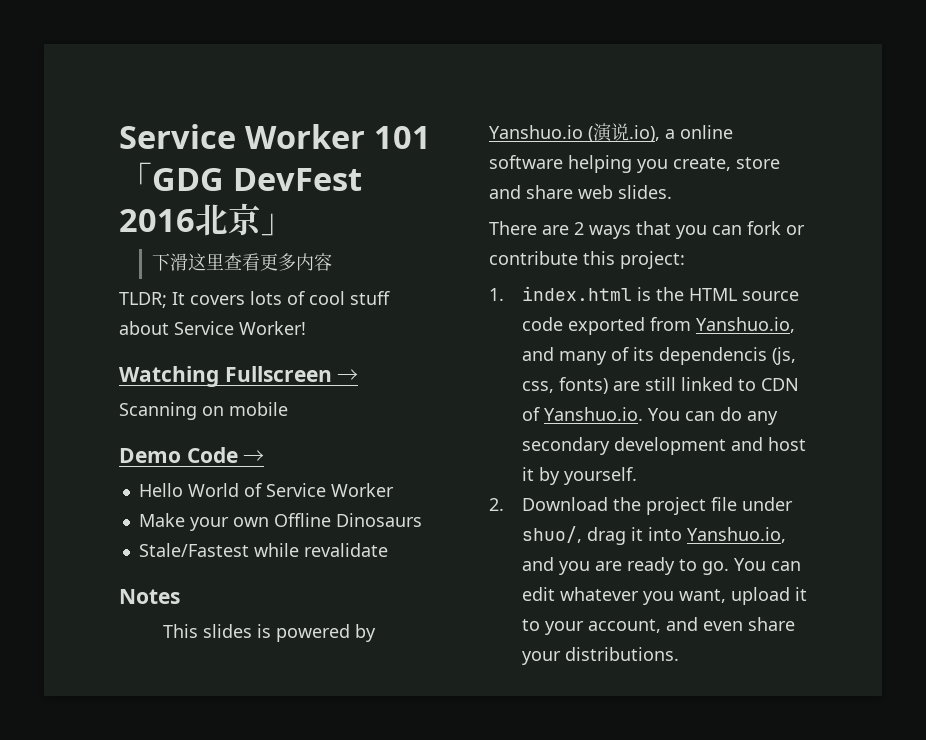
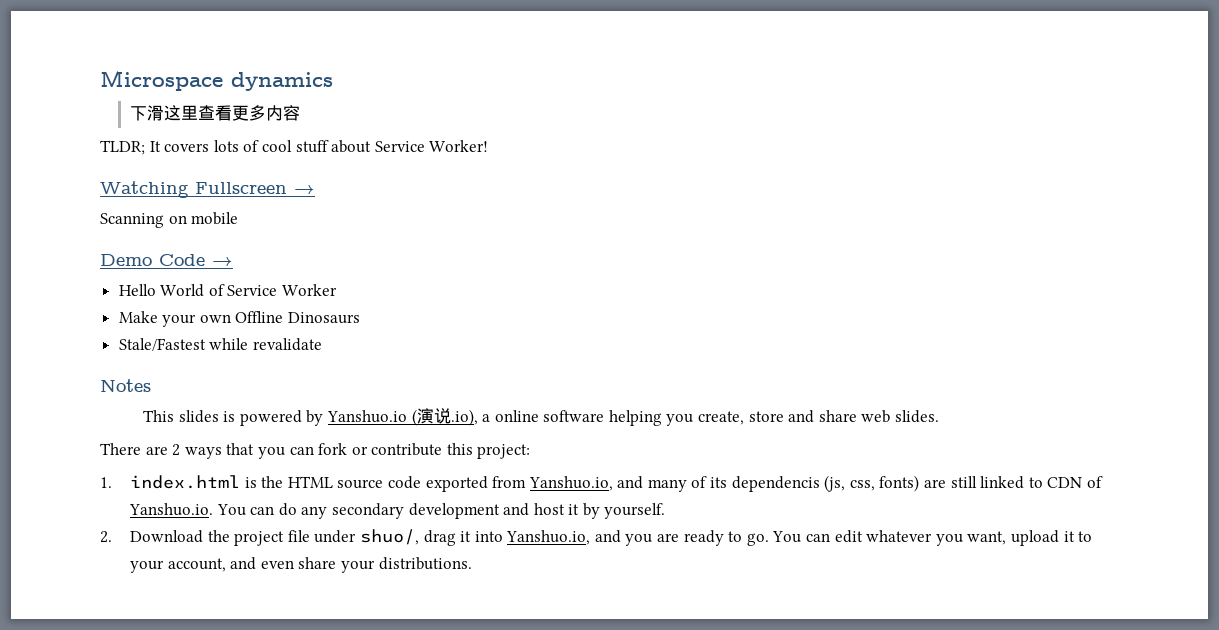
[119,124,431,149] [119,162,362,191] [119,203,294,236] Service Worker 101「GDG DevFest 2016北京」 -> [100,70,333,91] Microspace dynamics

